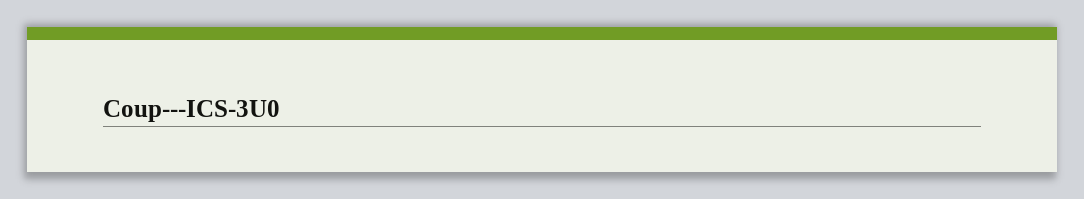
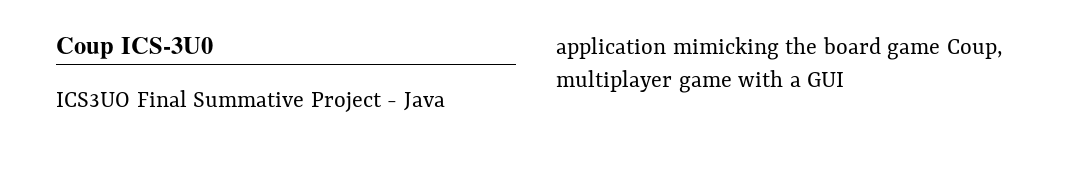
[103,100,280,122] Coup---ICS-3U0 -> [56,37,213,59] [56,90,446,112] [556,37,1004,60] [556,70,845,93] Coup ICS-3U0 // ICS3UO Final Summative Project - Java application mimicking the board game Coup, multiplayer game with a GUI

